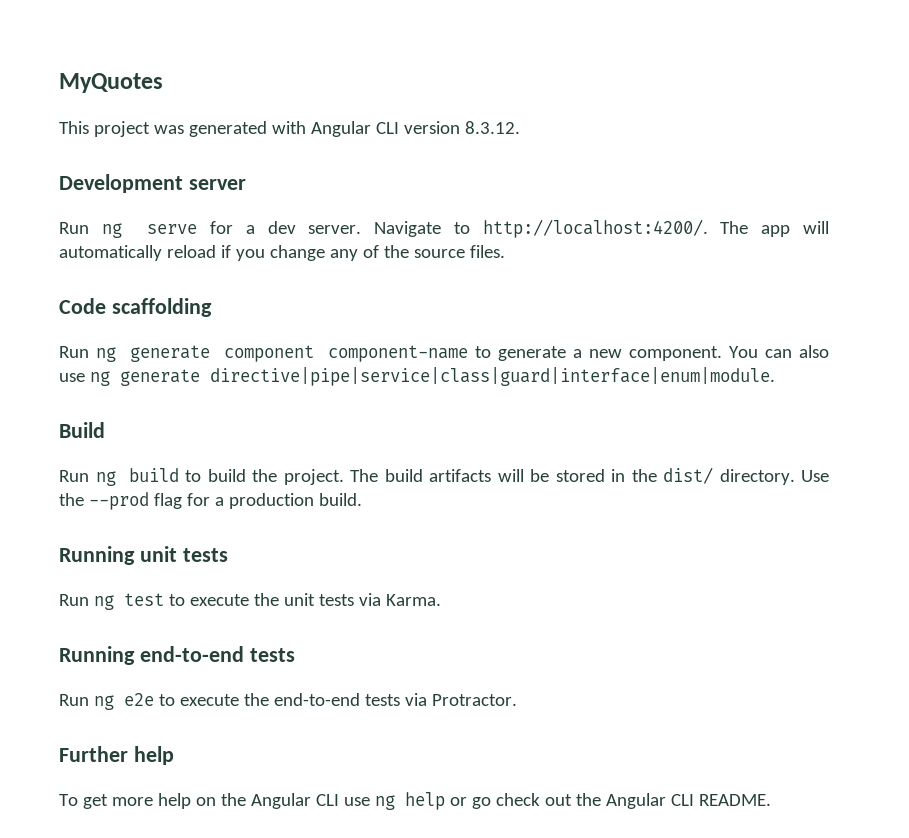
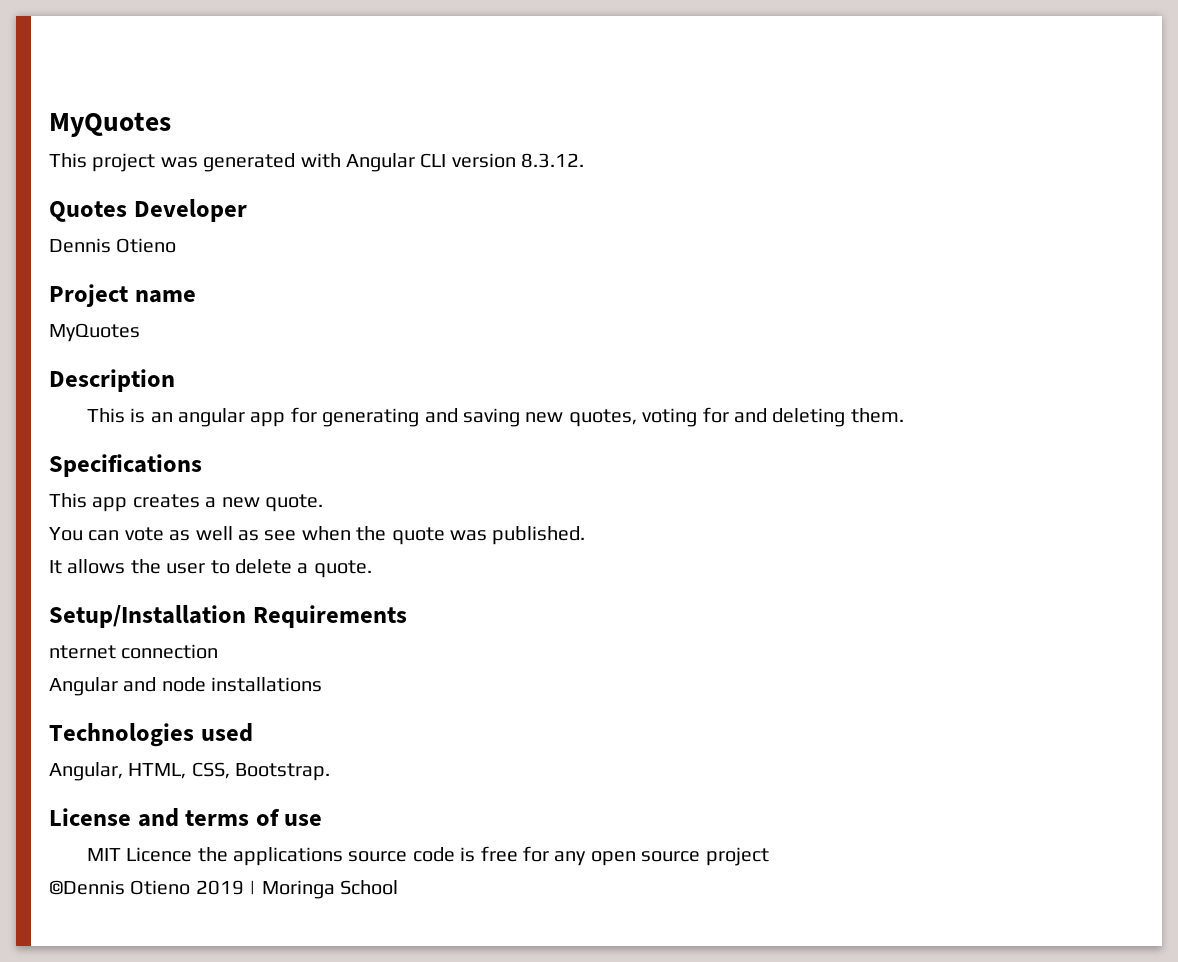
[59,174,246,193] [59,219,829,238] [59,245,505,261] [59,298,212,317] [59,345,567,362] Development server // Run ng serve for a dev server. Navigate to http://localhost:4200/. The app will automatically reload if you change any of the source files. // Code scaffolding // Run ng generate component component-name to generate -> [49,199,247,222] [49,238,177,253] [49,284,196,307] [49,323,140,342] [49,369,175,392] [86,407,904,427] [49,454,202,477] [49,493,200,512] Quotes Developer // Dennis Otieno // Project name // MyQuotes // Description // This is an angular app for generating and saving new quotes, voting for and deleting them. // Specifications // This app creates
[629,346,723,361] component. -> [265,494,323,512] quote. //
[799,345,830,358] [59,367,775,386] [59,422,105,438] [59,467,829,486] [59,492,362,510] [59,546,228,565] [59,593,441,610] [59,646,295,665] [59,693,517,710] [59,746,174,765] [59,792,771,810] also use ng generate directive|pipe|service|class|guard|interface|enum|module. // Build // Run ng build to build the project. The build artifacts will be stored in the dist/ directory. Use the --prod flag for a production build. // Running unit tests // Run ng test to execute the unit tests via Karma. // Running end-to-end tests // Run ng e2e to execute the end-to-end tests via Protractor. // Further help // To get more help on the Angular CLI use ng help or go check out the Angular CLI README. -> [124,526,586,545] [49,559,372,578] [49,605,407,628] [49,644,219,659] [49,677,323,696] [49,723,253,747] [49,762,331,781] [49,808,323,827] [86,846,769,866] [49,880,398,899] vote as well as see when the quote was published. // It allows the user to delete a quote. // Setup/Installation Requirements // nternet connection // Angular and node installations // Technologies used // Angular, HTML, CSS, Bootstrap. // License and terms of use // MIT Licence the applications source code is free for any open source project // ©Dennis Otieno 2019 | Moringa School

